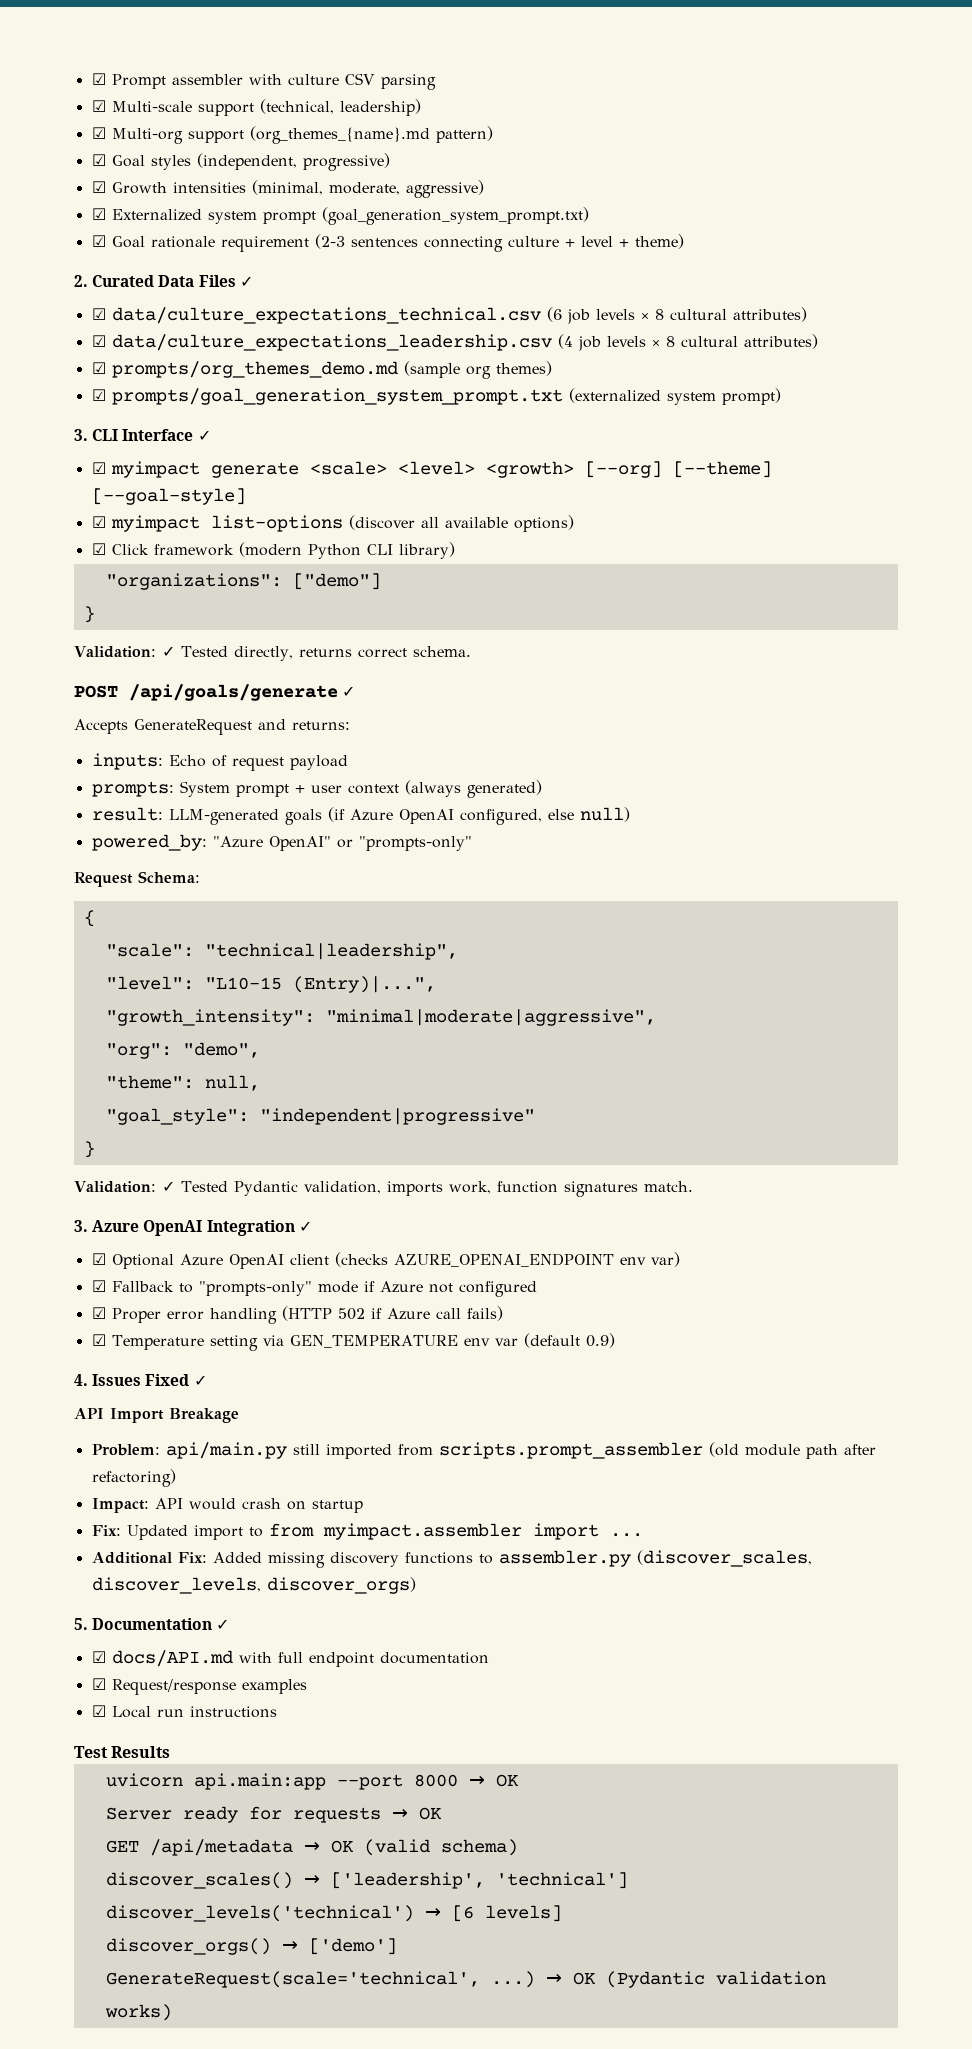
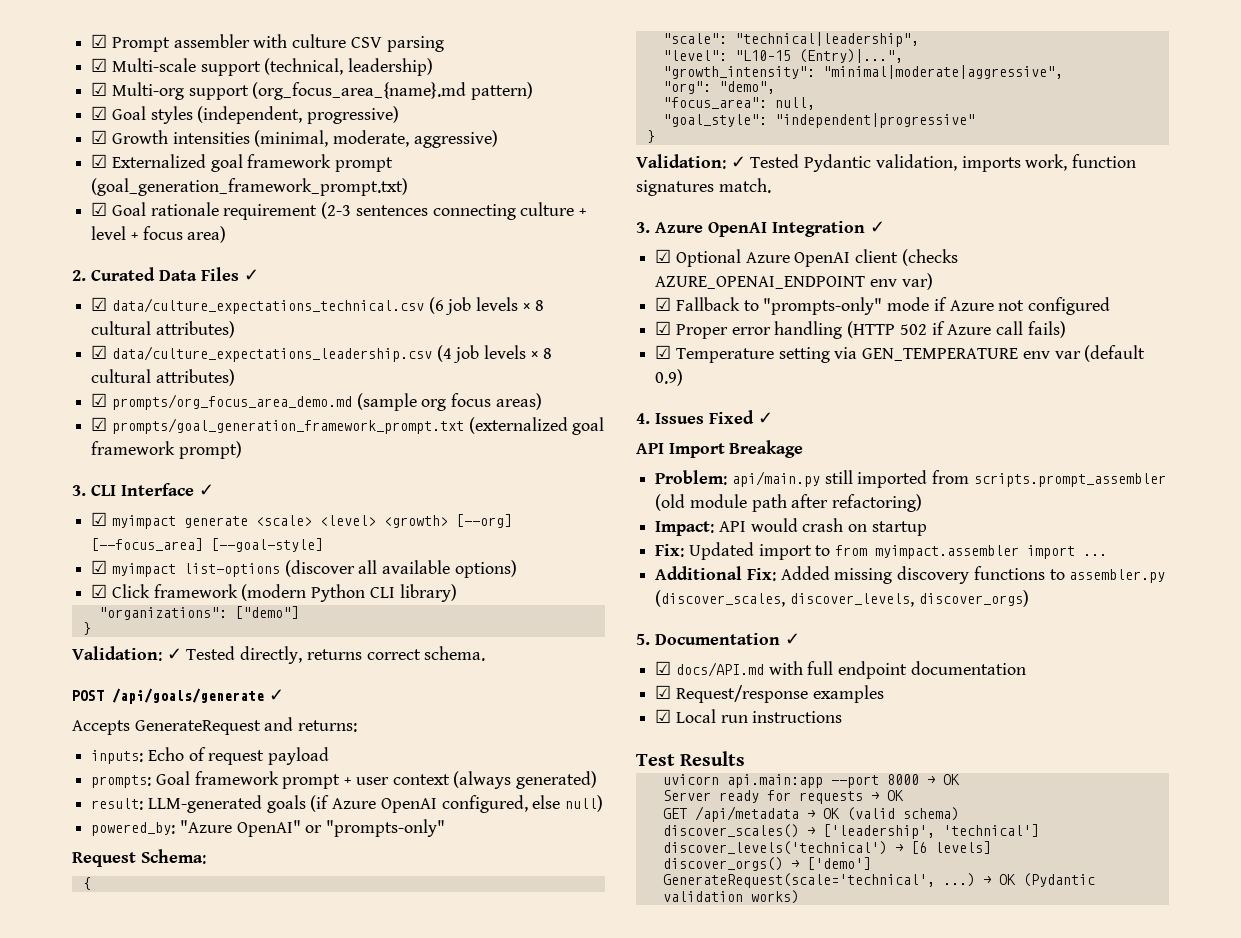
[249,126,430,144] (org_themes_{name}.md -> [252,82,467,100] (org_focus_area_{name}.md
[207,207,589,225] system prompt (goal_generation_system_prompt.txt) -> [210,154,394,172] [91,178,409,196] goal framework prompt (goal_generation_framework_prompt.txt)
[634,234,684,249] theme) -> [142,226,227,243] focus area)
[111,361,398,378] prompts/org_themes_demo.md -> [111,394,352,410] prompts/org_focus_area_demo.md
[495,361,552,376] [91,388,716,405] themes) // ☑ prompts/goal_generation_system_prompt.txt (externalized system -> [451,393,542,410] [91,417,605,435] [91,441,176,455] focus areas) // ☑ prompts/goal_generation_framework_prompt.txt (externalized goal framework
[672,461,772,478] [--theme] -> [91,538,204,551] [--focus_area]
[179,781,230,797] System -> [155,771,279,785] Goal framework
[105,1075,194,1089] "theme": -> [662,97,767,109] "focus_area":

